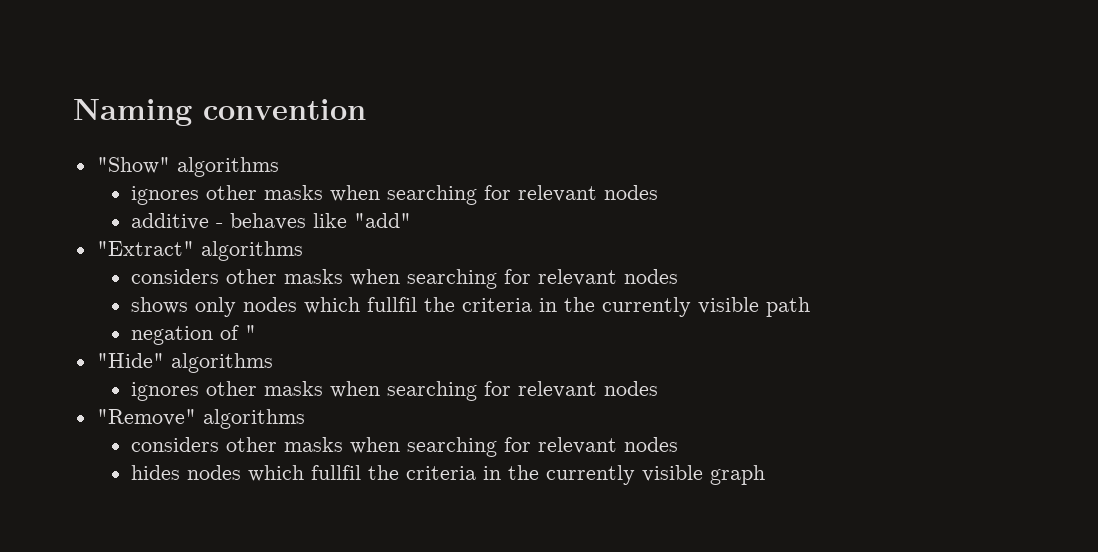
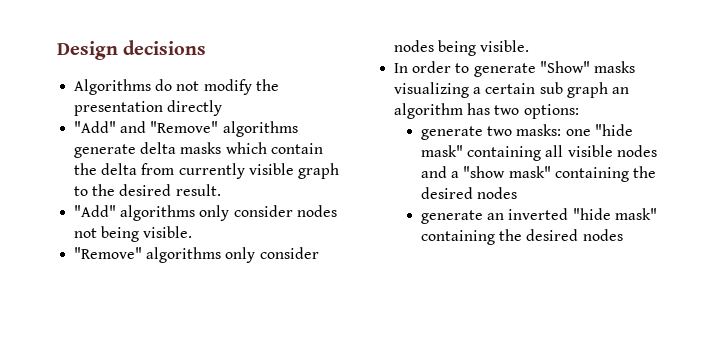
[73,99,366,126] [96,157,279,177] [131,185,659,205] [131,213,412,230] [96,241,303,261] [131,269,679,289] [131,297,811,317] [131,325,257,345] [96,353,273,373] [131,381,659,401] [96,409,305,429] [131,437,679,457] [131,465,766,485] Naming convention // "Show" algorithms // ignores other masks when searching for relevant nodes // additive - behaves like "add" // "Extract" algorithms // considers other masks when searching for relevant nodes // shows only nodes which fullfil the criteria in the currently visible path // negation of " // "Hide" algorithms // ignores other masks when searching for relevant nodes // "Remove" algorithms // considers other masks when searching for relevant nodes // hides nodes which fullfil the criteria in the currently visible graph -> [57,40,207,60] [74,79,279,95] [74,100,223,116] [74,121,298,137] [74,142,323,158] [74,163,339,179] [74,184,221,196] [74,205,337,221] [74,226,193,242] [74,247,319,263] [394,40,530,56] [394,61,635,77] [394,82,629,98] [394,103,579,119] [421,124,633,140] [421,145,657,161] [421,166,656,182] [421,187,518,199] [421,208,657,224] [421,229,623,245] Design decisions // Algorithms do not modify the presentation directly // "Add" and "Remove" algorithms generate delta masks which contain the delta from currently visible graph to the desired result. // "Add" algorithms only consider nodes not being visible. // "Remove" algorithms only consider nodes being visible. // In order to generate "Show" masks visualizing a certain sub graph an algorithm has two options: // generate two masks: one "hide mask" containing all visible nodes and a "show mask" containing the desired nodes // generate an inverted "hide mask" containing the desired nodes

